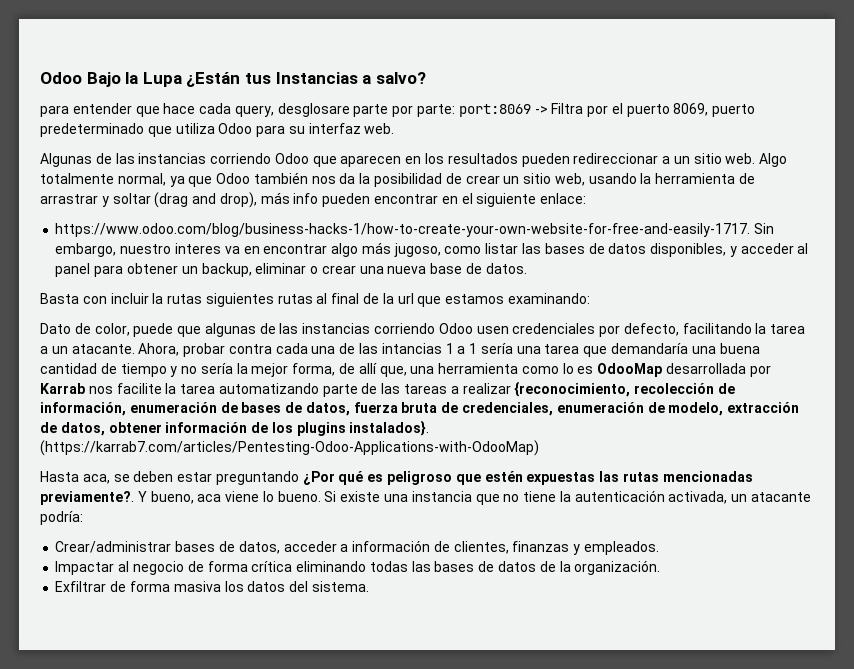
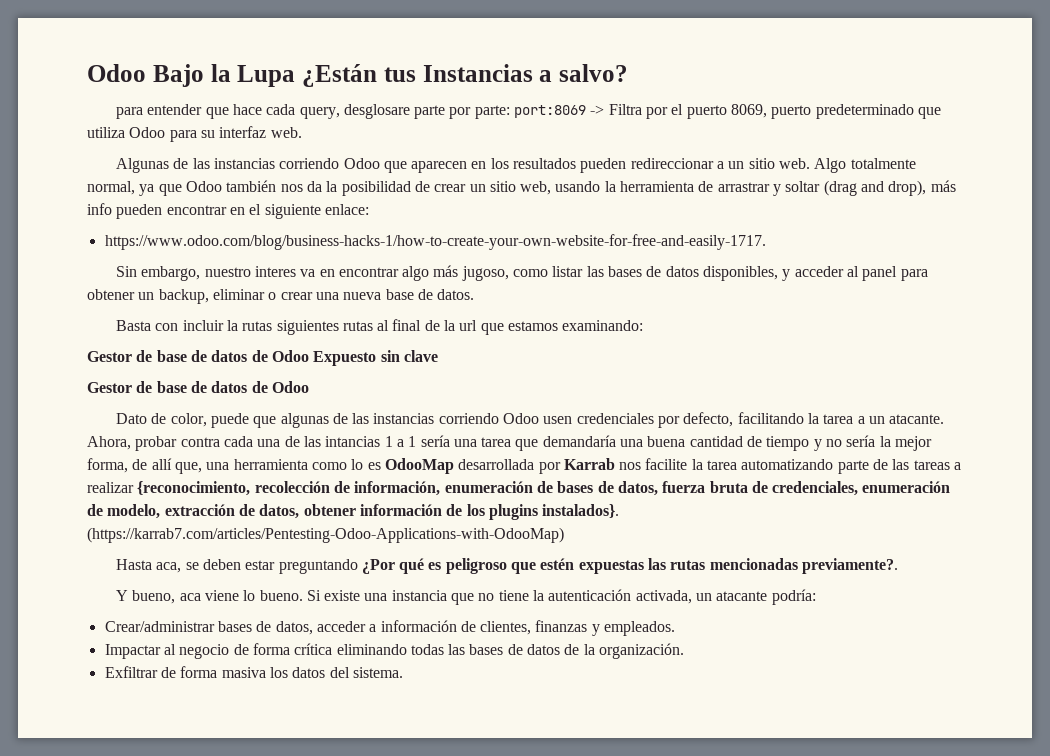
(751, 230) none -> (766, 242) //
(590, 298) none -> [87,350,438,366] [87,381,309,393] // Gestor de base de datos de Odoo Expuesto sin clave // Gestor de base de datos de Odoo
(134, 498) none -> (899, 566) //

